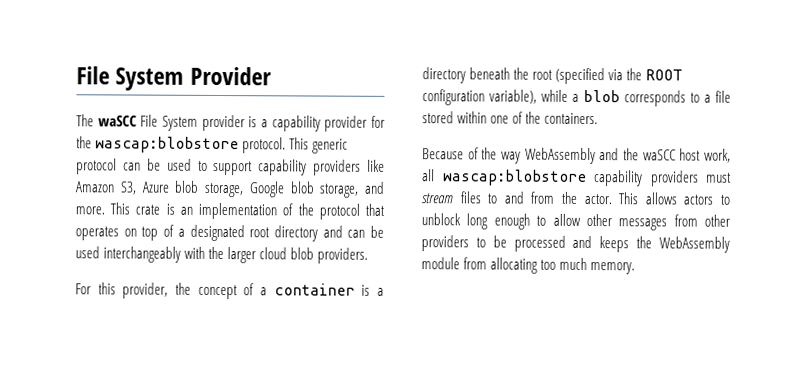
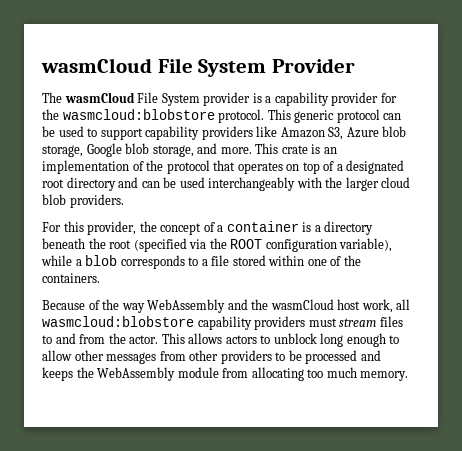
(76, 75) none -> [41,58,152,73] wasmCloud
[97,115,137,127] waSCC -> [64,92,135,103] wasmCloud
[95,136,240,154] wascap:blobstore -> [62,109,215,120] wasmcloud:blobstore
[642,149,676,161] waSCC -> [270,299,334,310] wasmCloud
[442,169,587,186] wascap:blobstore -> [42,316,194,327] wasmcloud:blobstore

